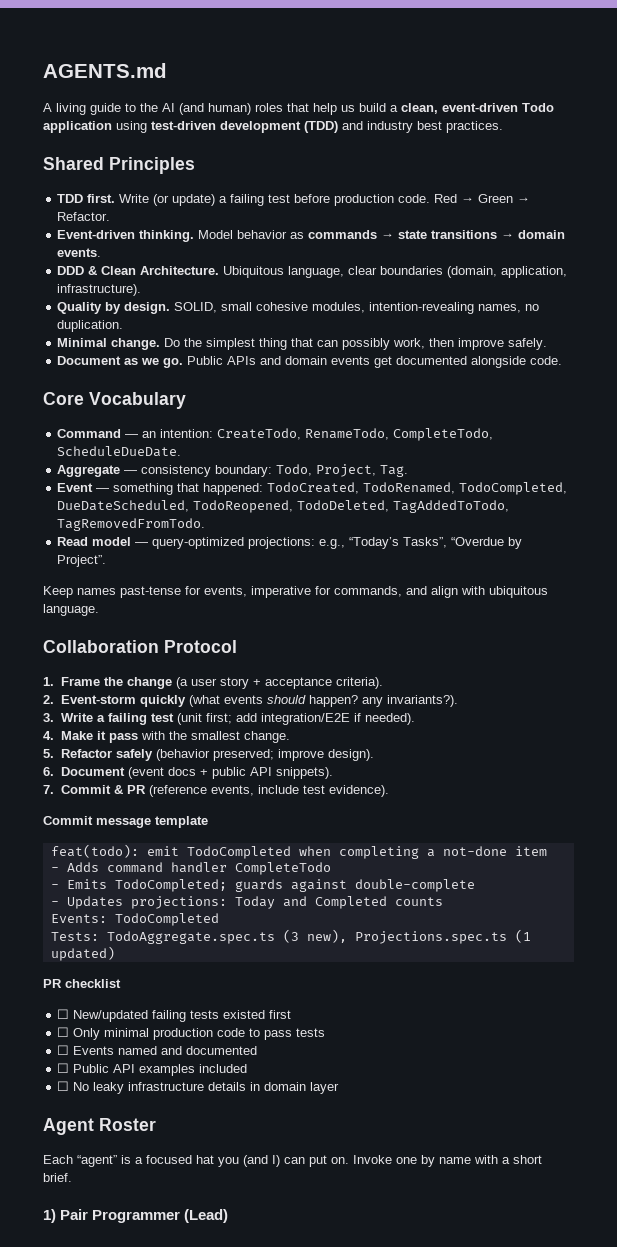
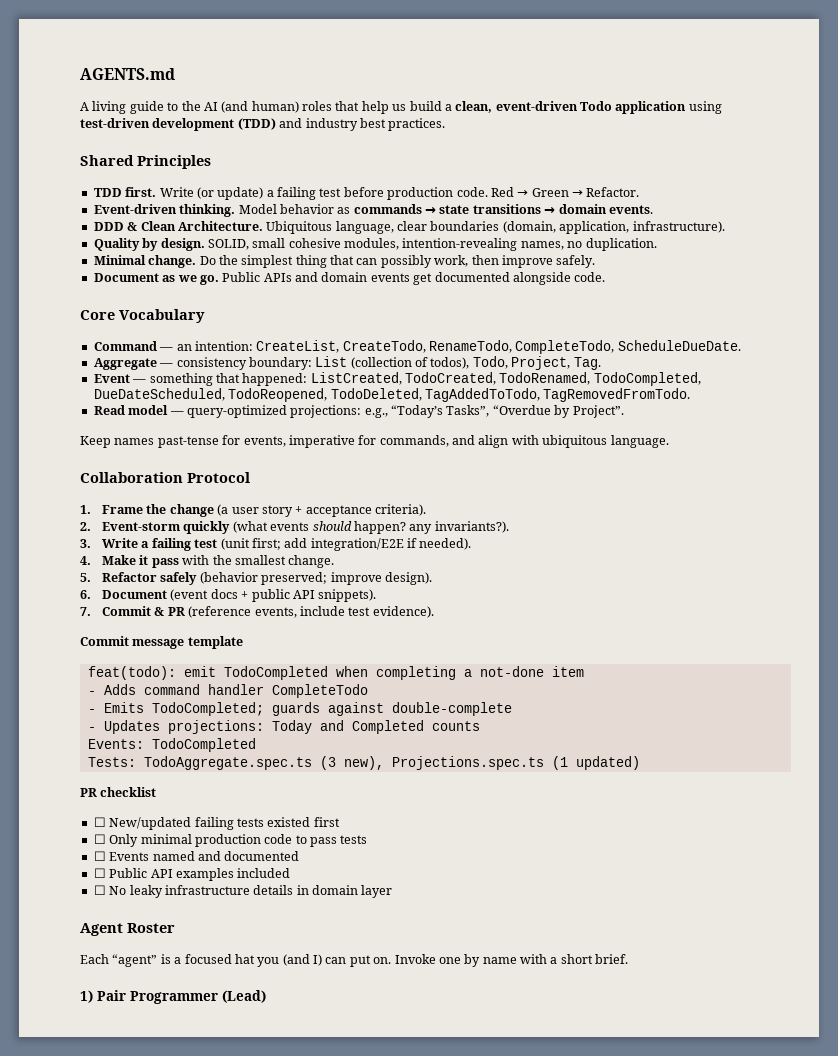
(214, 433) none -> [256,340,340,353] CreateList,
(273, 471) none -> [315,356,470,369] List (collection of todos),
(264, 489) none -> [310,372,402,385] ListCreated,

